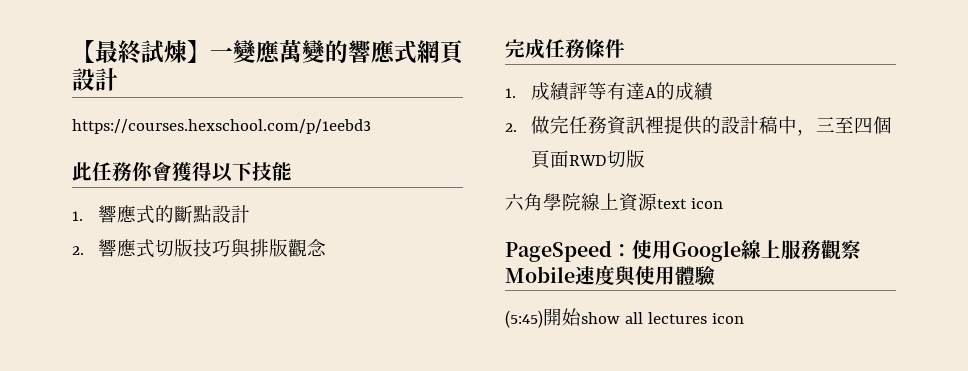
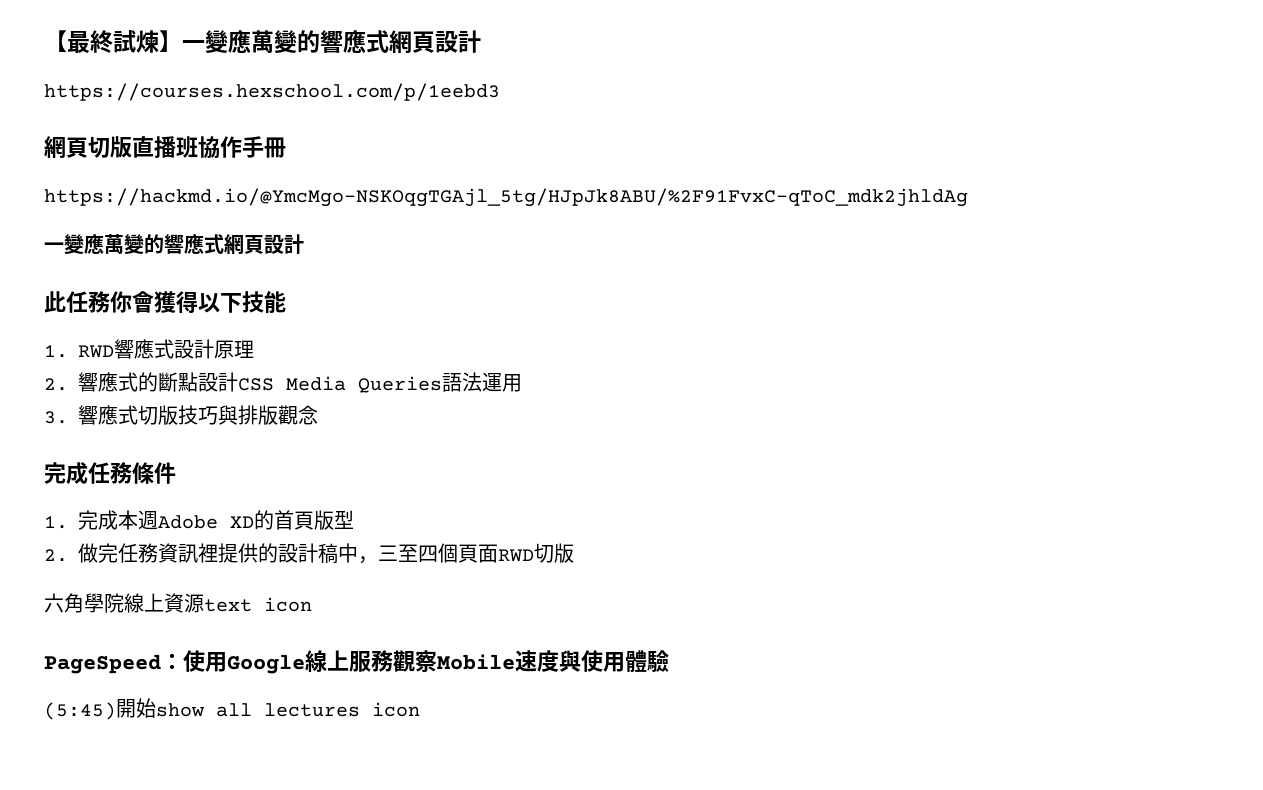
(371, 126) none -> [44,136,286,159] [44,188,968,207] [44,234,304,255] // 網頁切版直播班協作手冊 // https://hackmd.io/@YmcMgo-NSKOqgTGAjl_5tg/HJpJk8ABU/%2F91FvxC-qToC_mdk2jhldAg // 一變應萬變的響應式網頁設計
(83, 216) none -> [78,339,254,359] [44,378,68,391] RWD響應式設計原理 // 2.
[72,246,84,255] // 2. -> [238,372,522,393] [44,411,68,424] CSS Media Queries語法運用 // 3.
[530,82,714,101] 成績評等有達A的成績 -> [78,510,354,530] 完成本週Adobe XD的首頁版型

